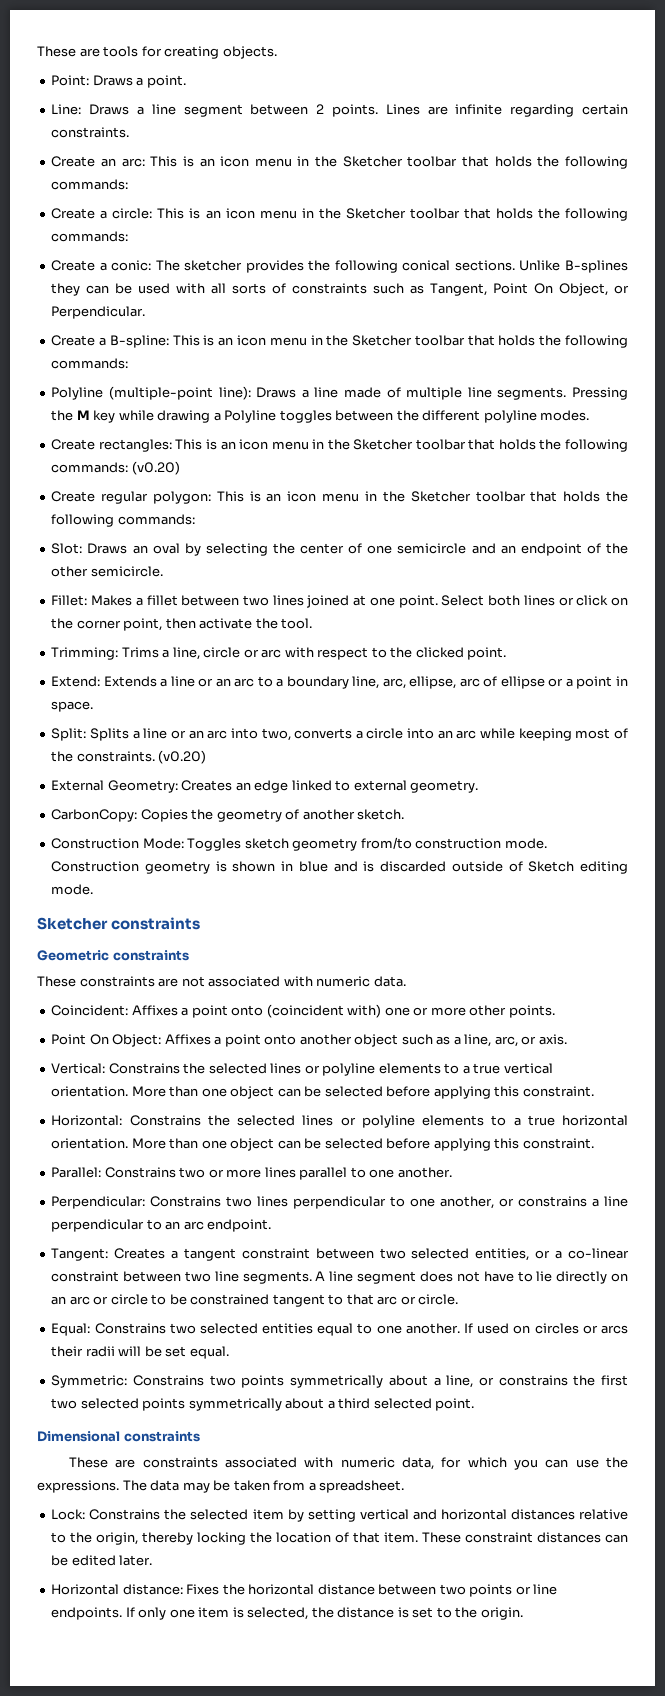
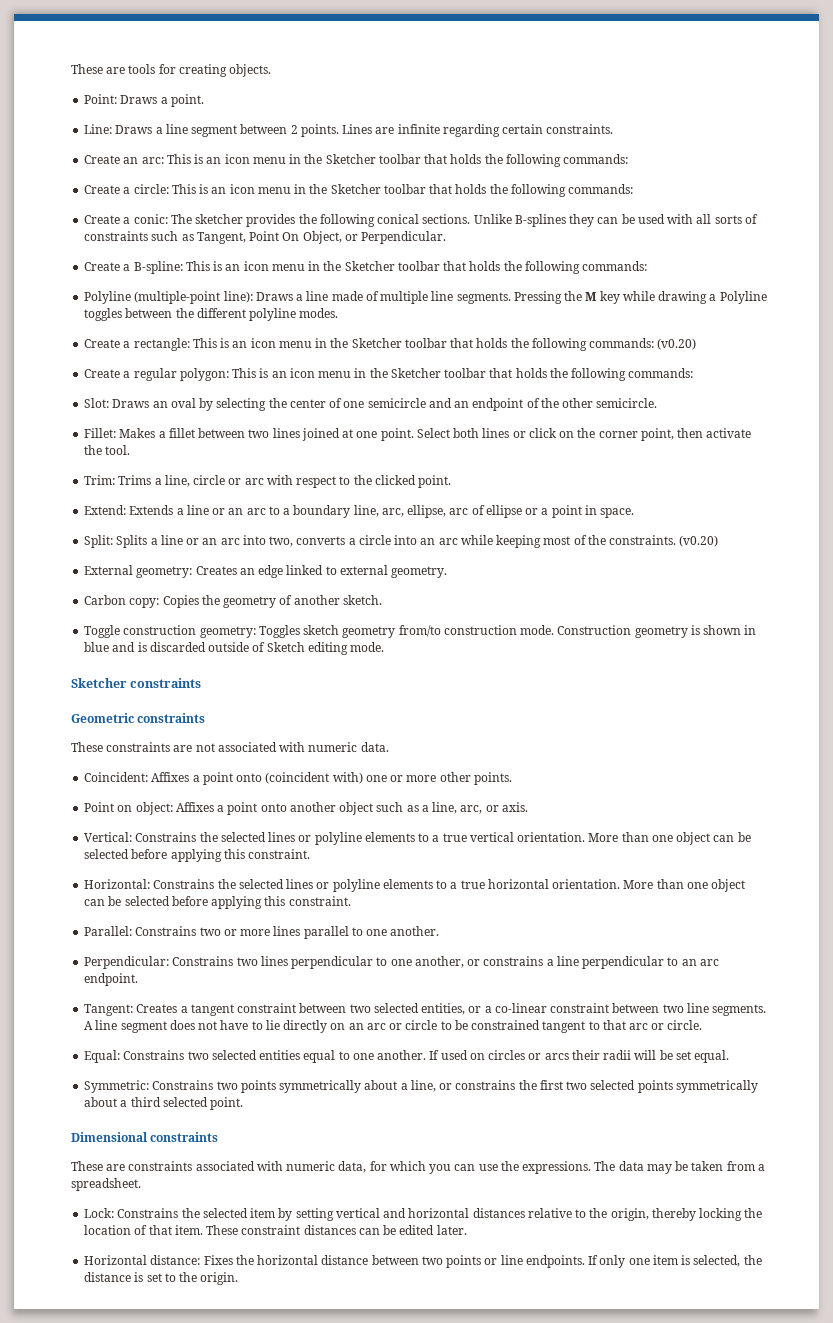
[98,439,172,452] rectangles: -> [123,338,190,351] a rectangle:
(96, 496) none -> [123,371,131,378] a
[51,647,119,660] Trimming: -> [84,475,116,485] Trim:
[107,780,178,793] Geometry: -> [136,566,193,578] geometry:
[51,809,138,822] CarbonCopy: -> [84,595,160,608] Carbon copy:
[51,838,184,849] Construction Mode: -> [84,625,256,638] Toggle construction geometry:
[89,1034,162,1047] On Object: -> [117,802,173,815] on object:

